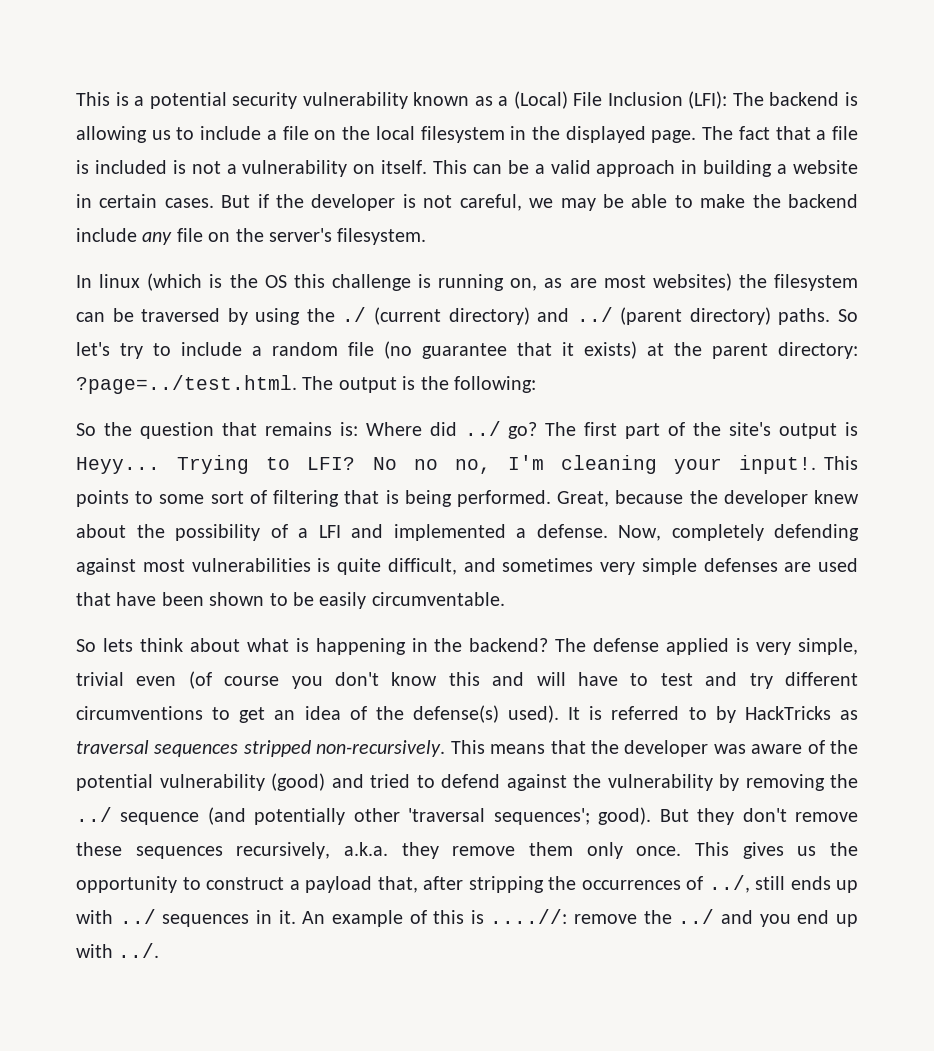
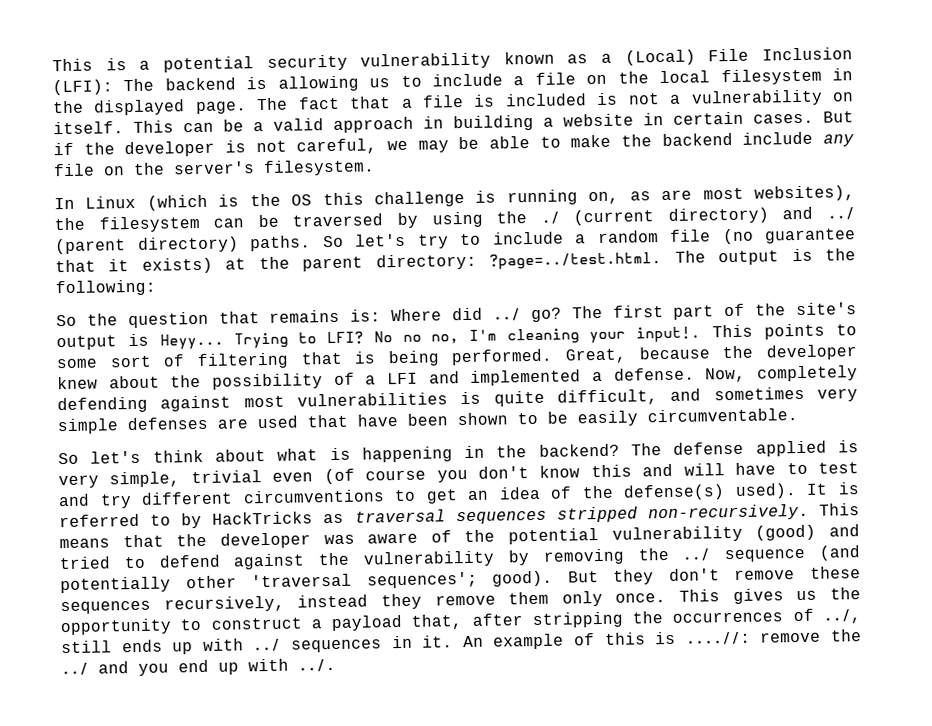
[99,274,141,288] linux -> [85,195,137,209] Linux
[652,273,732,291] websites) -> [754,185,856,202] websites),
[102,638,133,652] lets -> [90,450,142,464] let's
[344,842,389,856] a.k.a. -> [297,594,369,608] instead

